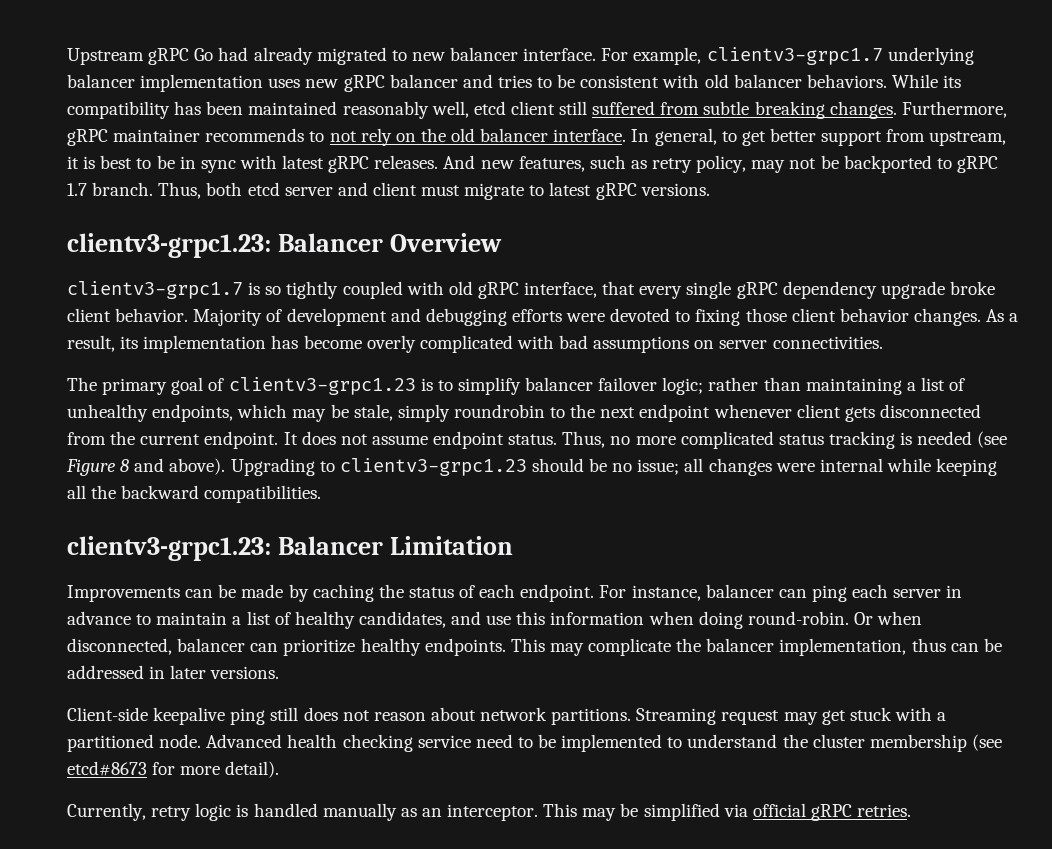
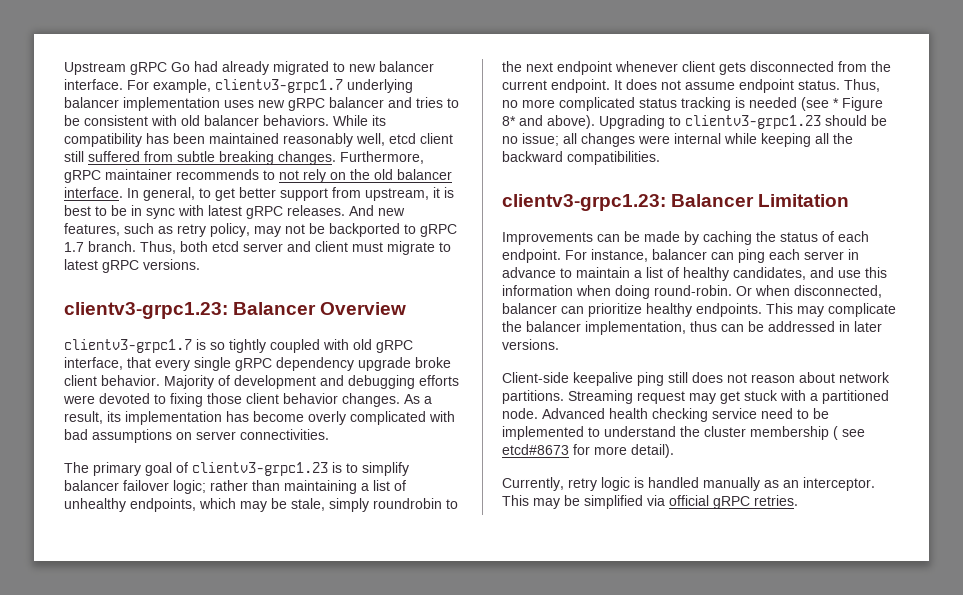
[66,459,130,476] Figure 8 -> [833,97,883,111] [502,116,516,126] * Figure 8*
[971,734,1002,751] (see -> [833,426,865,440] ( see

